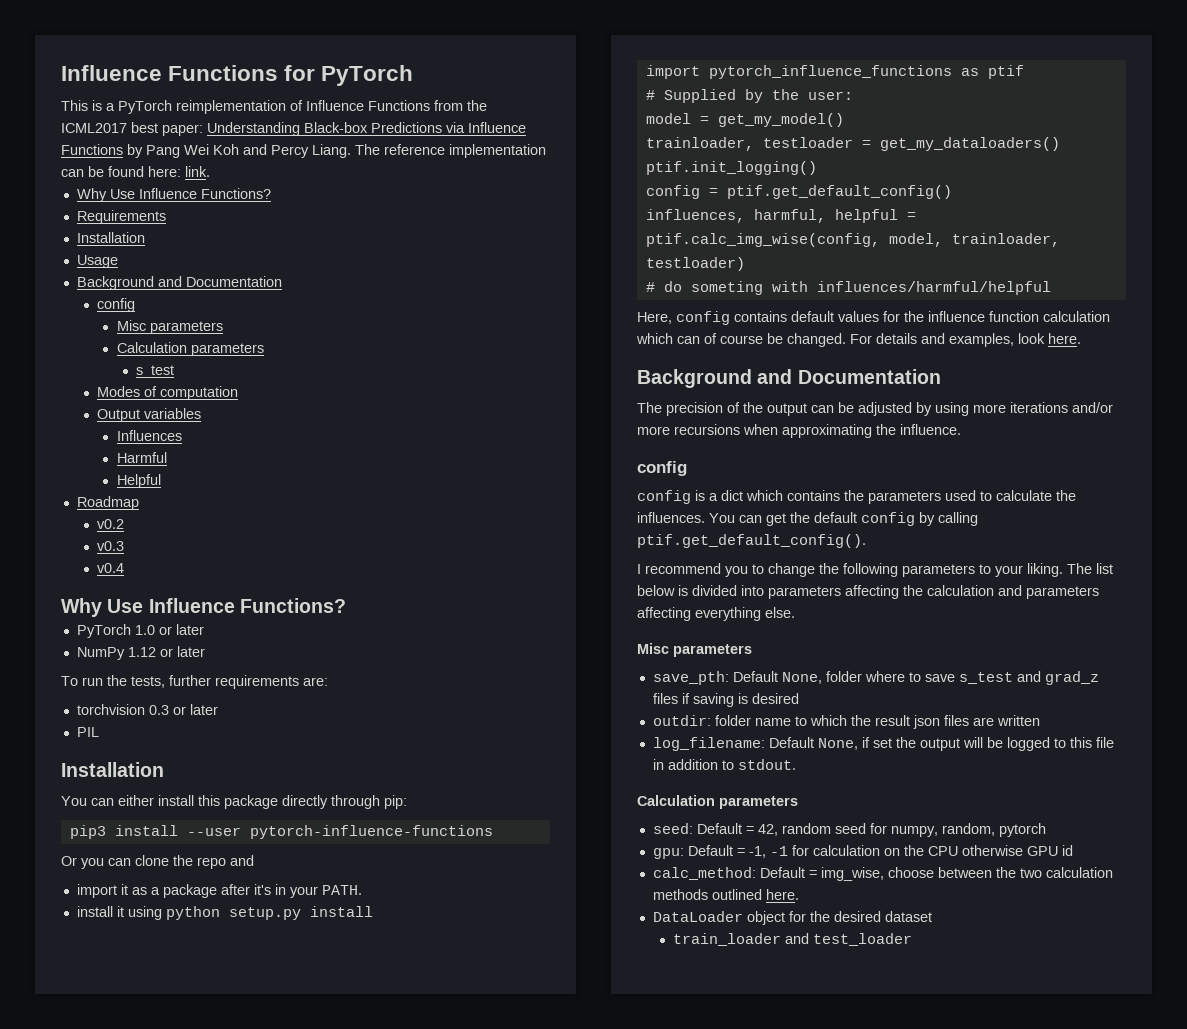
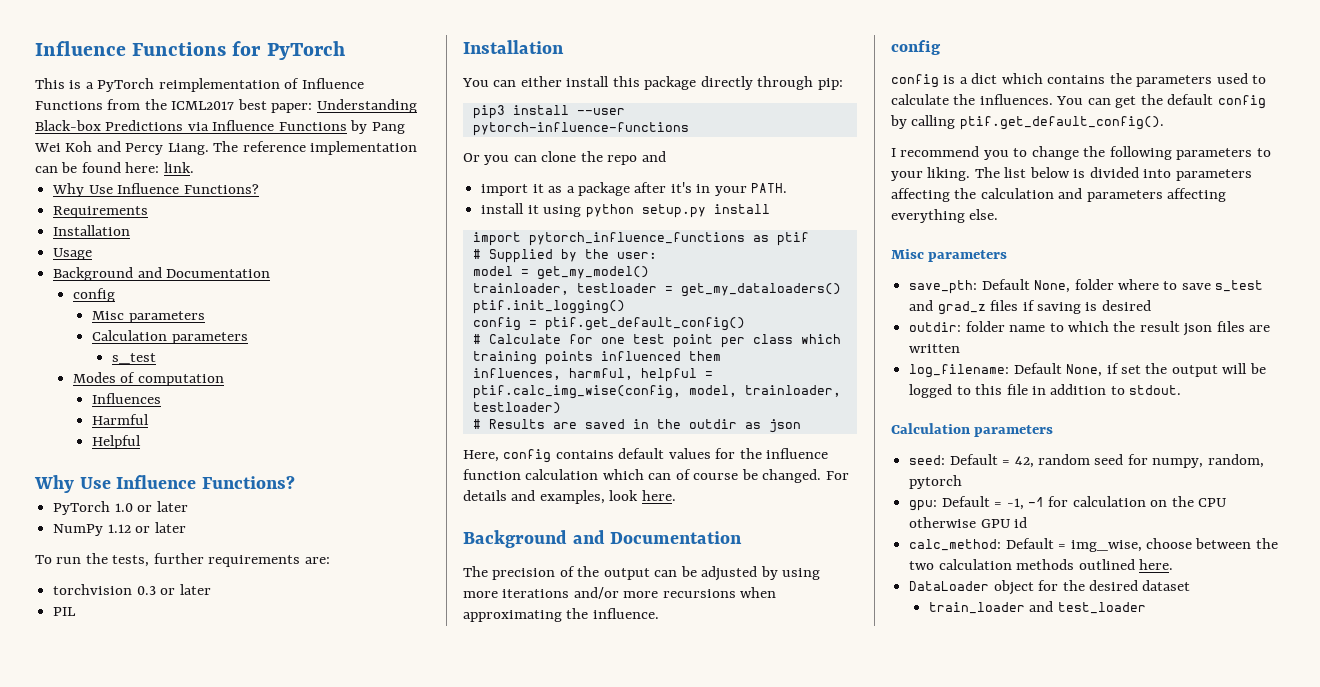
[96,408,201,422] // Output variables -> (224, 380) none
[76,496,139,510] [96,519,124,529] [96,541,124,551] [96,563,124,573] // Roadmap // v0.2 // v0.3 // v0.4 -> (142, 442) none
(952, 192) none -> [472,334,841,348] [472,351,721,365] // # Calculate for one test point per class which training points influenced them
[663,281,1051,295] do someting with influences/harmful/helpful -> [488,419,801,433] Results are saved in the outdir as json

